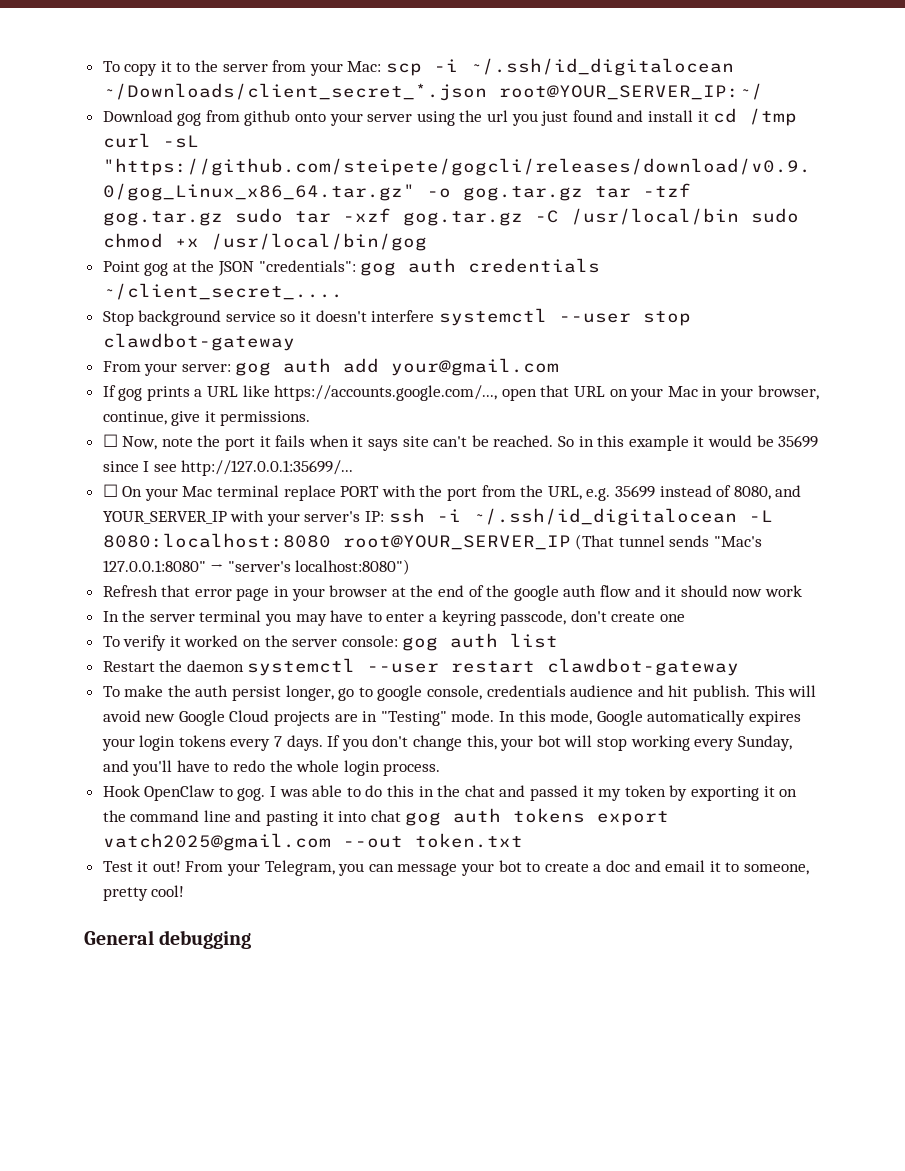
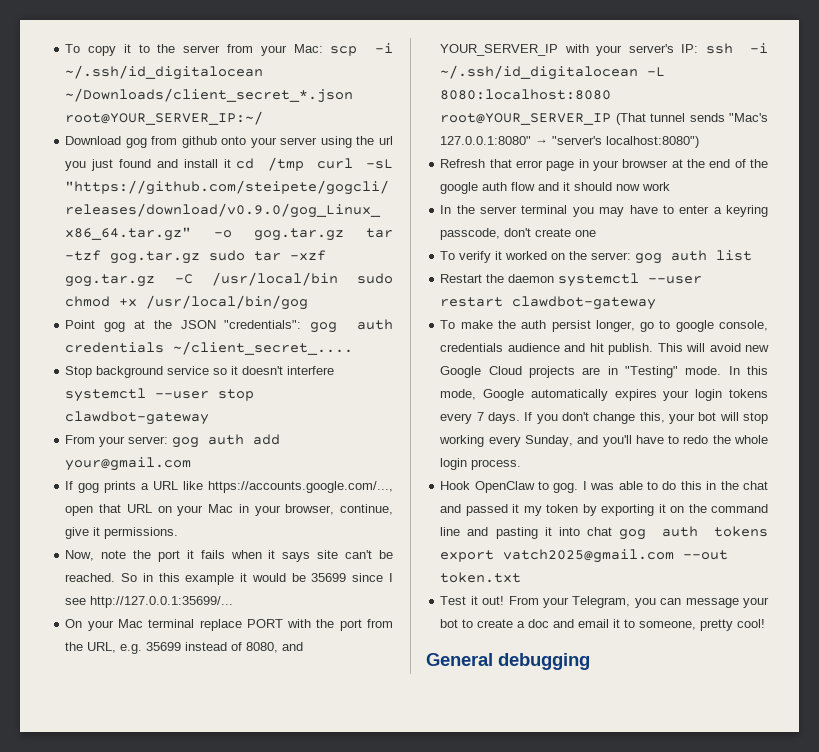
[102,434,118,447] ☐ -> (179, 533) none
[102,484,118,497] ☐ -> (234, 602) none
[292,635,398,647] server console: -> [591,252,632,260] server:

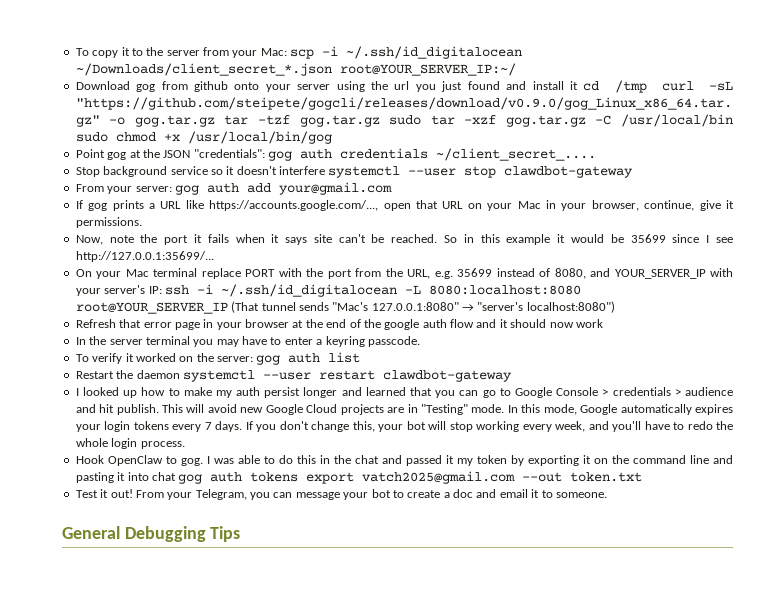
[440,228,597,240] passcode, don't create one -> [367,336,420,347] passcode.
[440,320,768,332] [440,343,504,352] To make the auth persist longer, go to google console, credentials -> [75,387,681,398] I looked up how to make my auth persist longer and learned that you can go to Google Console > credentials >
[524,435,573,447] Sunday, -> [555,421,586,432] week,
[639,619,766,631] someone, pretty cool! -> [555,492,607,498] someone.
[498,653,590,670] debugging -> [124,526,241,542] Debugging Tips

